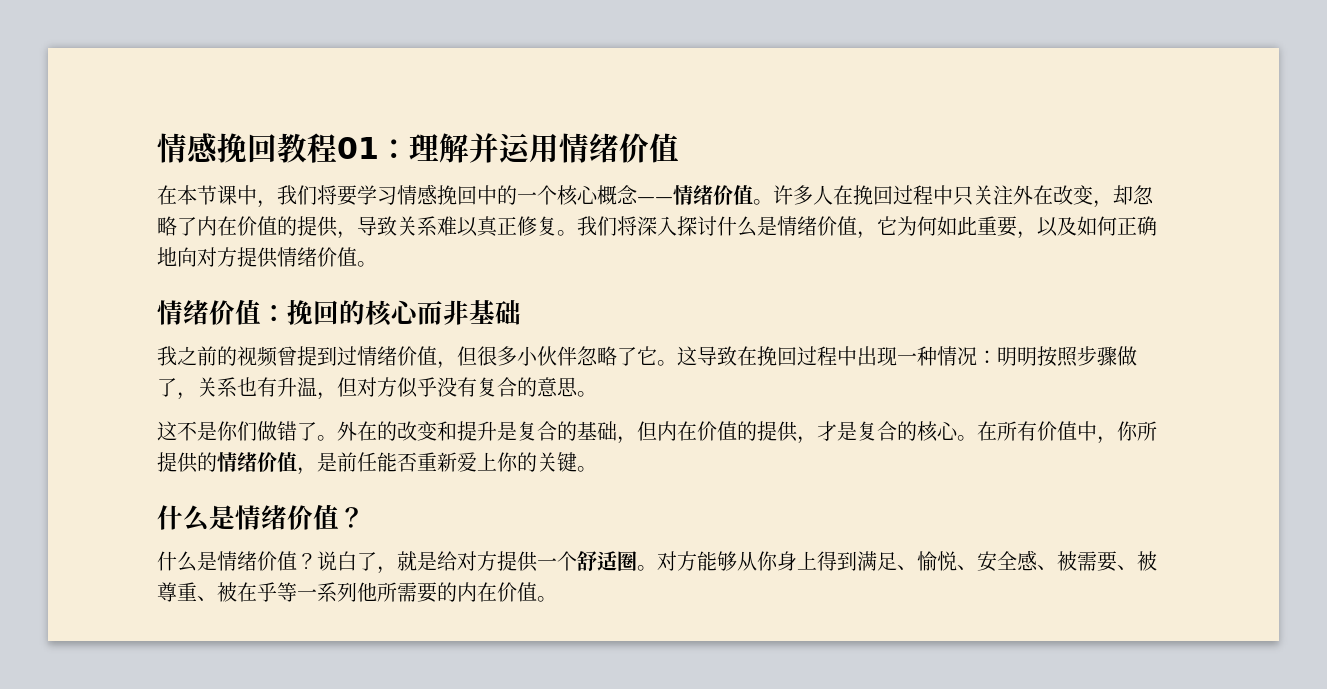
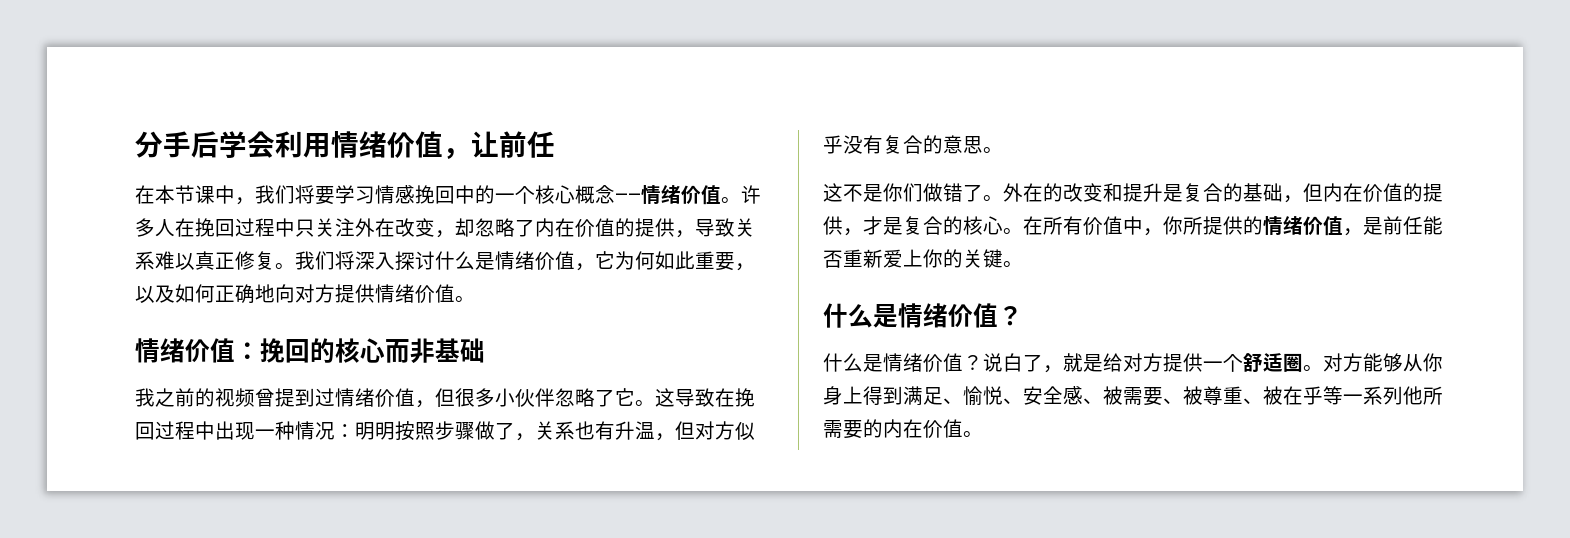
[157,133,531,163] 情感挽回教程01：理解并运 -> [135,131,303,158] 分手后学会利
(679, 148) none -> [443,131,555,159] ，让前任

